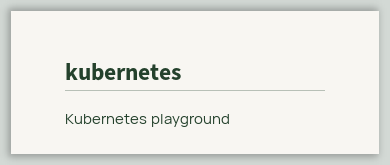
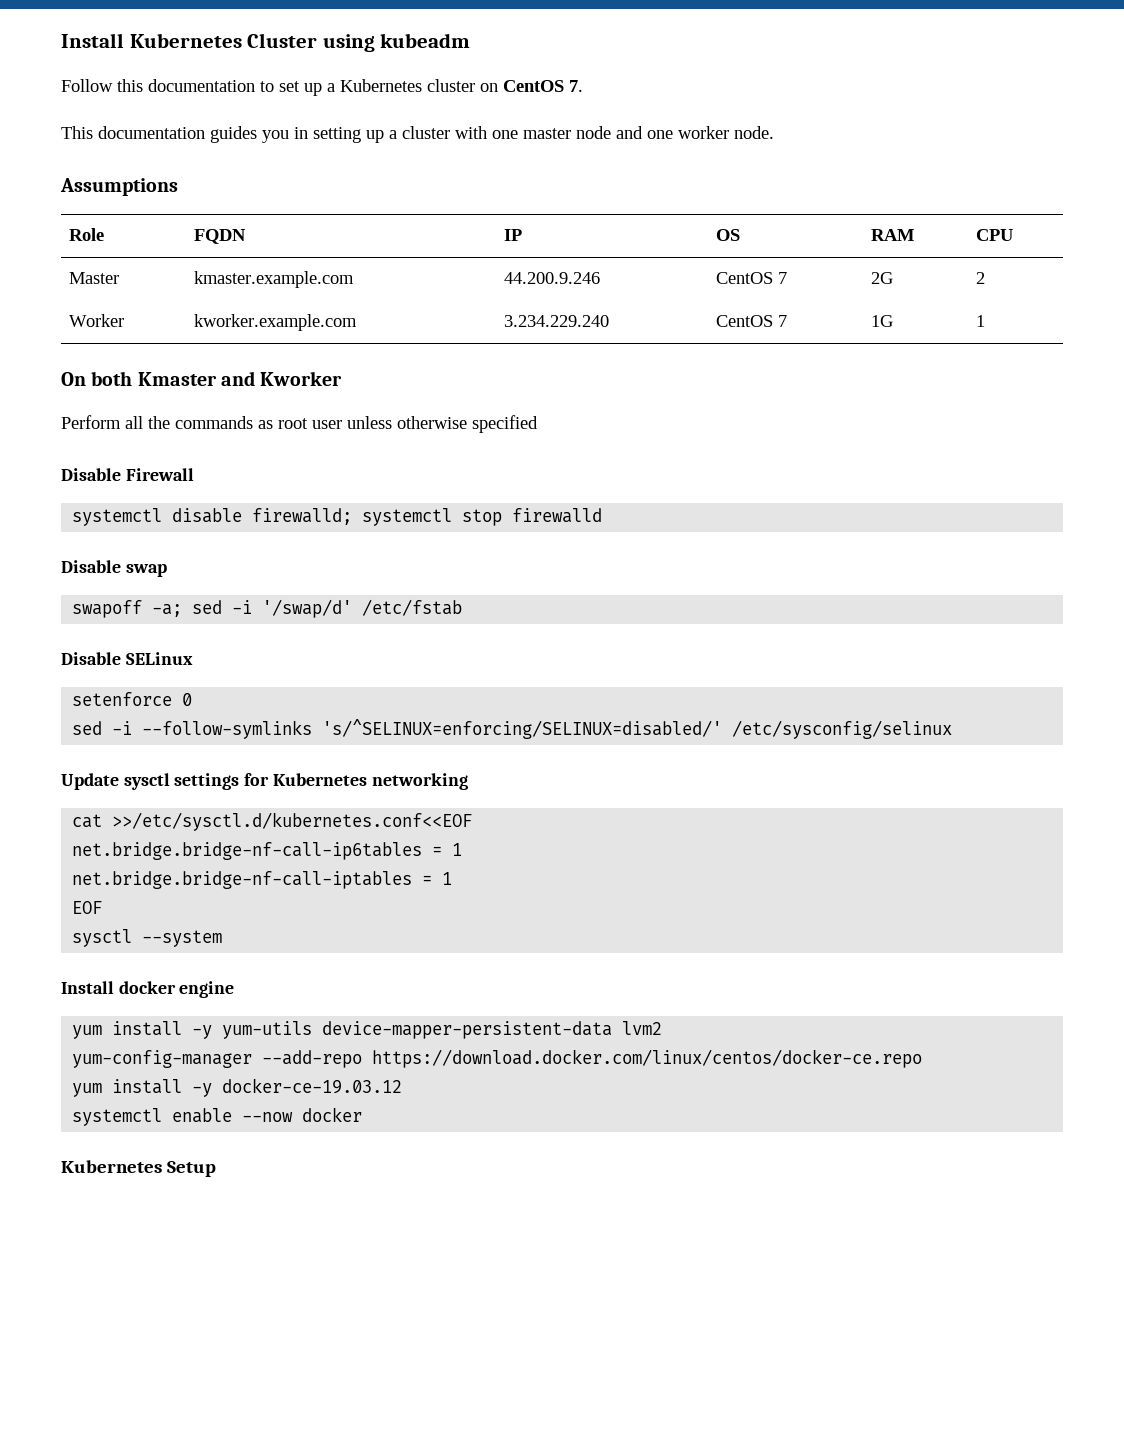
[65,63,181,81] [65,114,231,127] kubernetes // Kubernetes playground -> [61,33,471,52] [61,79,583,96] [61,126,774,143] [60,178,178,196] [69,228,105,241] [194,229,247,244] [504,229,523,241] [716,229,741,241] [871,229,915,241] [976,229,1014,241] [69,272,120,284] [194,271,355,288] [504,272,601,284] [716,272,788,284] [871,272,894,284] [976,272,986,284] [69,314,125,327] [194,314,358,331] [504,315,610,327] [716,315,788,327] [871,315,894,327] [976,315,986,327] [61,371,343,386] [61,415,538,433] [61,468,194,481] [72,508,603,526] [61,560,167,577] [72,599,463,618] [61,652,193,665] [72,692,193,706] [72,719,953,739] [61,773,468,790] [72,812,473,831] [72,842,463,860] [72,871,453,889] [72,901,103,914] [72,929,223,947] [61,981,235,998] [72,1021,663,1039] [72,1049,923,1068] [72,1078,403,1097] [72,1107,363,1126] [61,1160,216,1177] Install Kubernetes Cluster using kubeadm // Follow this documentation to set up a Kubernetes cluster on CentOS 7. // This documentation guides you in setting up a cluster with one master node and one worker node. // Assumptions // Role | FQDN | IP | OS | RAM | CPU // Master | kmaster.example.com | 44.200.9.246 | CentOS 7 | 2G | 2 // Worker | kworker.example.com | 3.234.229.240 | CentOS 7 | 1G | 1 // On both Kmaster and Kworker // Perform all the commands as root user unless otherwise specified // Disable Firewall // systemctl disable firewalld; systemctl stop firewalld // Disable swap // swapoff -a; sed -i '/swap/d' /etc/fstab // Disable SELinux // setenforce 0 // sed -i --follow-symlinks 's/^SELINUX=enforcing/SELINUX=disabled/' /etc/sysconfig/selinux // Update sysctl settings for Kubernetes networking // cat >>/etc/sysctl.d/kubernetes.conf<<EOF // net.bridge.bridge-nf-call-ip6tables = 1 // net.bridge.bridge-nf-call-iptables = 1 // EOF // sysctl --system // Install docker engine // yum install -y yum-utils device-mapper-persistent-data lvm2 // yum-config-manager --add-repo https://download.docker.com/linux/centos/docker-ce.repo // yum install -y docker-ce-19.03.12 // systemctl enable --now docker // Kubernetes Setup

